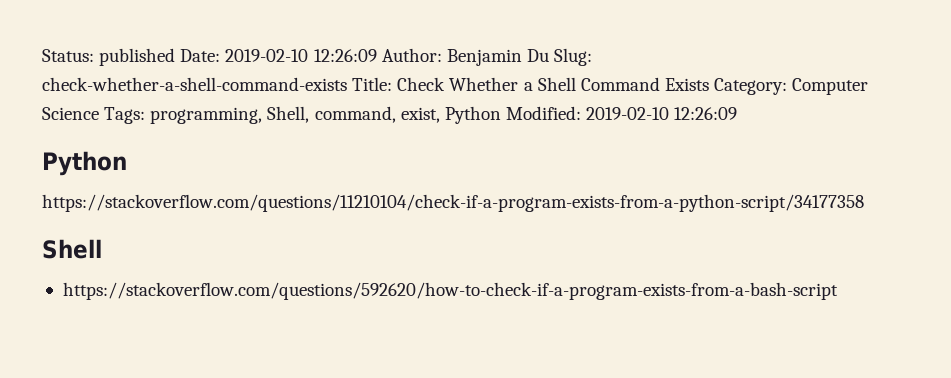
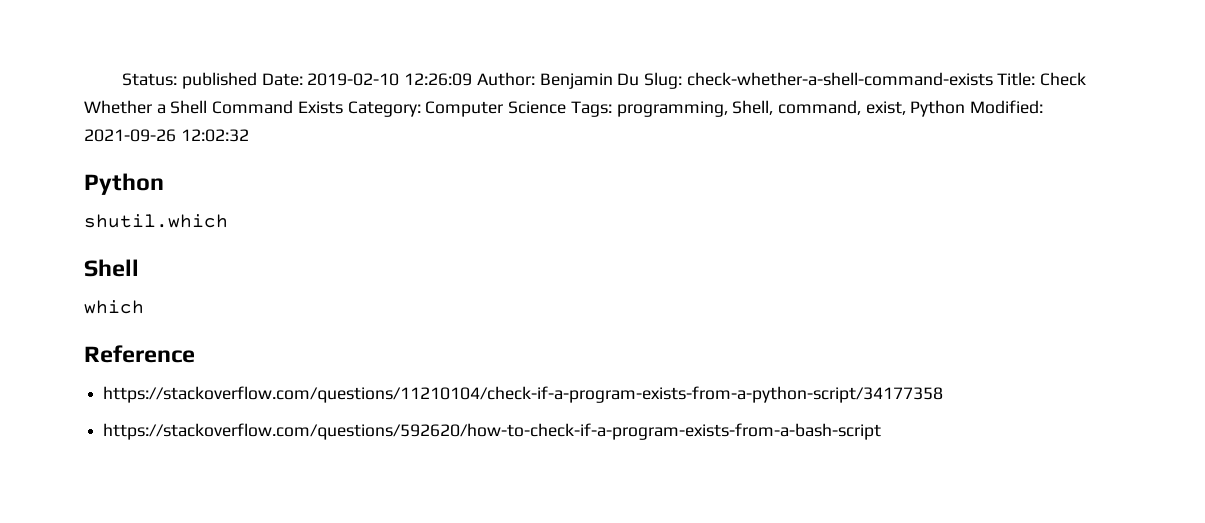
[586,107,738,120] 2019-02-10 12:26:09 -> [84,129,249,142] 2021-09-26 12:02:32
[42,194,864,212] [42,239,102,259] https://stackoverflow.com/questions/11210104/check-if-a-program-exists-from-a-python-script/34177358 // Shell -> [84,214,228,228] [84,259,139,277] [84,300,144,314] [84,345,195,363] [103,386,944,403] shutil.which // Shell // which // Reference // https://stackoverflow.com/questions/11210104/check-if-a-program-exists-from-a-python-script/34177358

